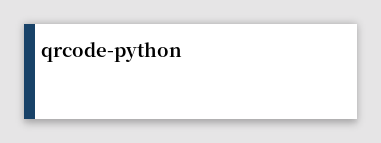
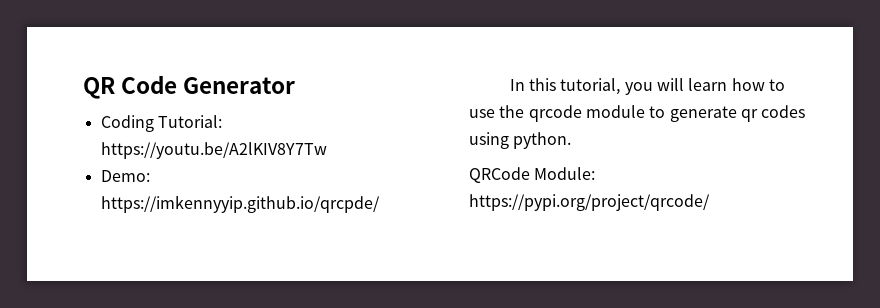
[41,42,182,62] qrcode-python -> [83,75,296,99] [100,115,222,132] [100,142,327,159] [100,170,150,182] [100,195,380,213] [509,78,785,95] [469,105,806,122] [469,132,572,149] [469,167,596,183] [469,194,710,211] QR Code Generator // Coding Tutorial: https://youtu.be/A2lKIV8Y7Tw // Demo: https://imkennyyip.github.io/qrcpde/ // In this tutorial, you will learn how to use the qrcode module to generate qr codes using python. // QRCode Module: https://pypi.org/project/qrcode/

